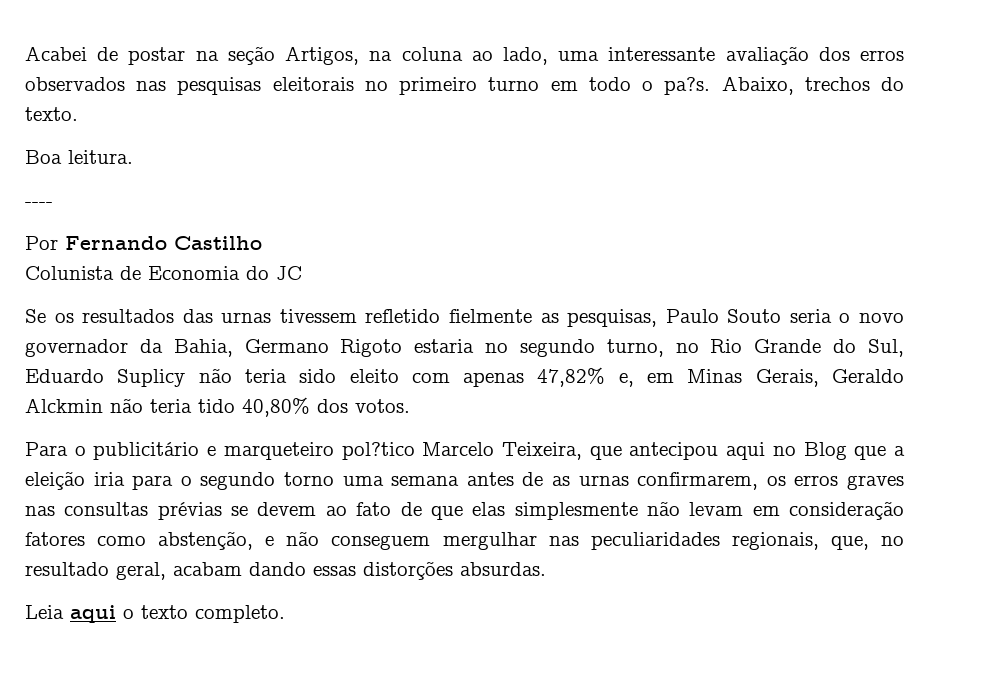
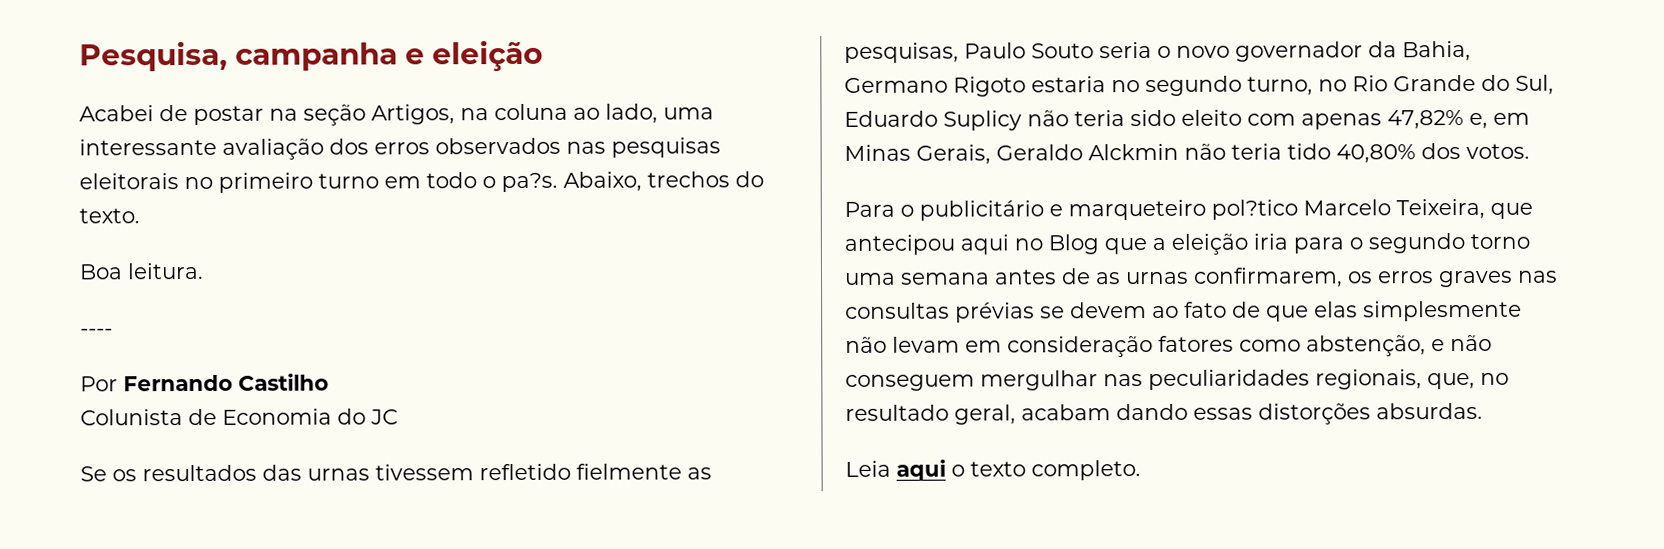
(25, 53) none -> [79,39,543,72] Pesquisa, campanha e eleição //

